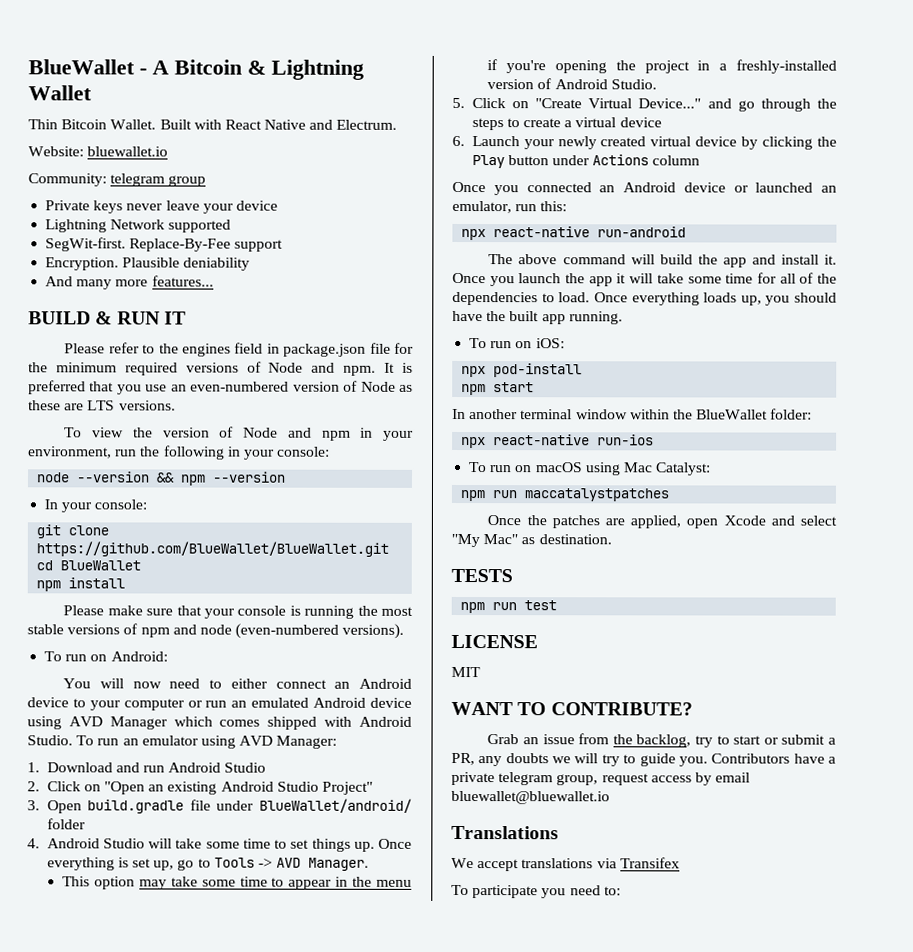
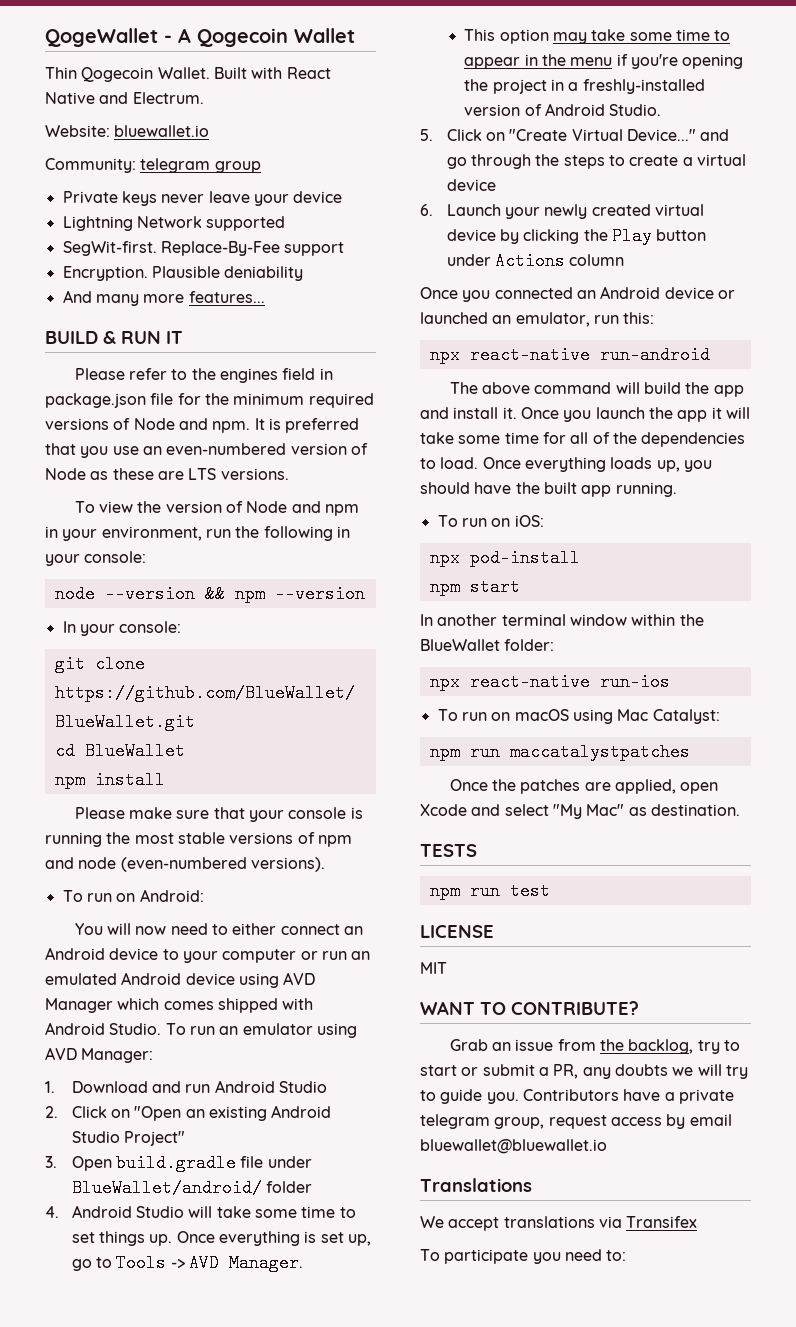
[28,59,135,75] BlueWallet -> [45,28,158,47] QogeWallet
[174,59,364,80] Bitcoin & Lightning -> [197,28,288,47] Qogecoin
[61,119,108,130] Bitcoin -> [81,67,154,82] Qogecoin

